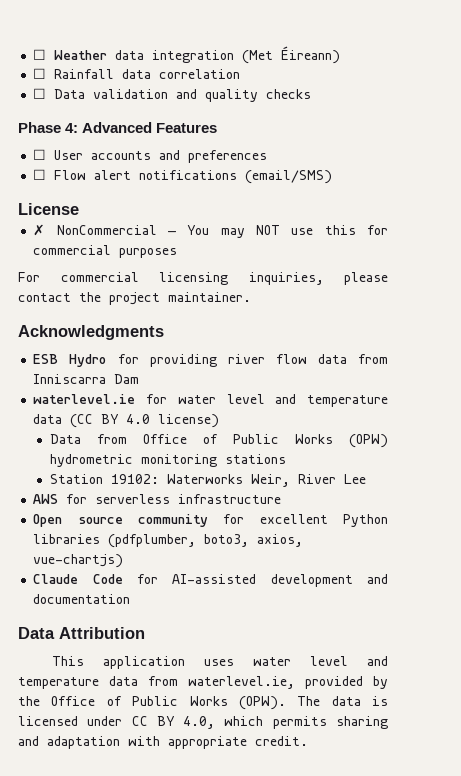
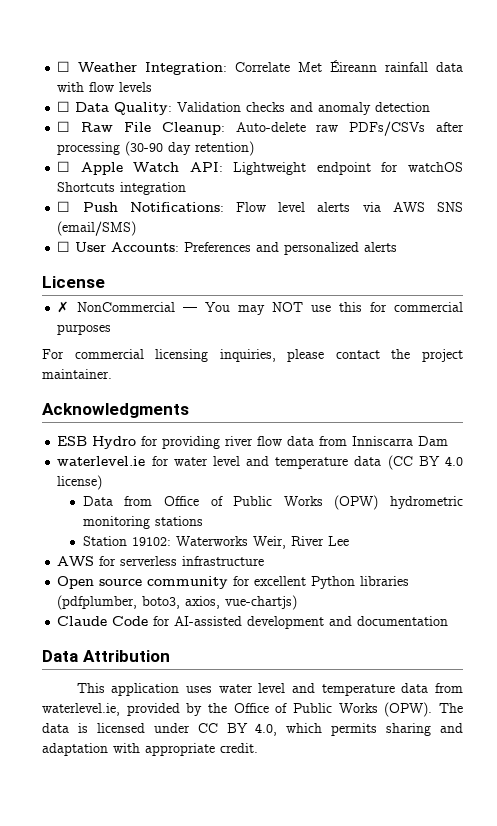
[115,46,341,64] [33,68,241,79] [33,88,312,102] [18,122,218,133] [33,149,268,163] [33,169,333,184] data integration (Met Éireann) // ☐ Rainfall data correlation // ☐ Data validation and quality checks // Phase 4: Advanced Features // ☐ User accounts and preferences // ☐ Flow alert notifications (email/SMS) -> [145,60,463,75] [57,82,153,92] [57,101,431,115] [57,121,465,136] [57,141,255,156] [57,161,464,175] [57,182,187,195] [57,201,463,212] [57,221,137,236] [57,241,398,255] Integration: Correlate Met Éireann rainfall data with flow levels // ☐ Data Quality: Validation checks and anomaly detection // ☐ Raw File Cleanup: Auto-delete raw PDFs/CSVs after processing (30-90 day retention) // ☐ Apple Watch API: Lightweight endpoint for watchOS Shortcuts integration // ☐ Push Notifications: Flow level alerts via AWS SNS (email/SMS) // ☐ User Accounts: Preferences and personalized alerts

